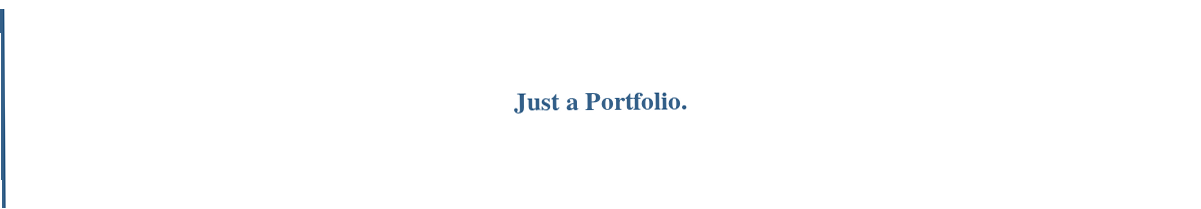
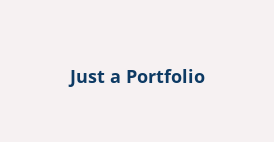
[584,92,689,111] Portfolio. -> [125,69,205,83] Portfolio

